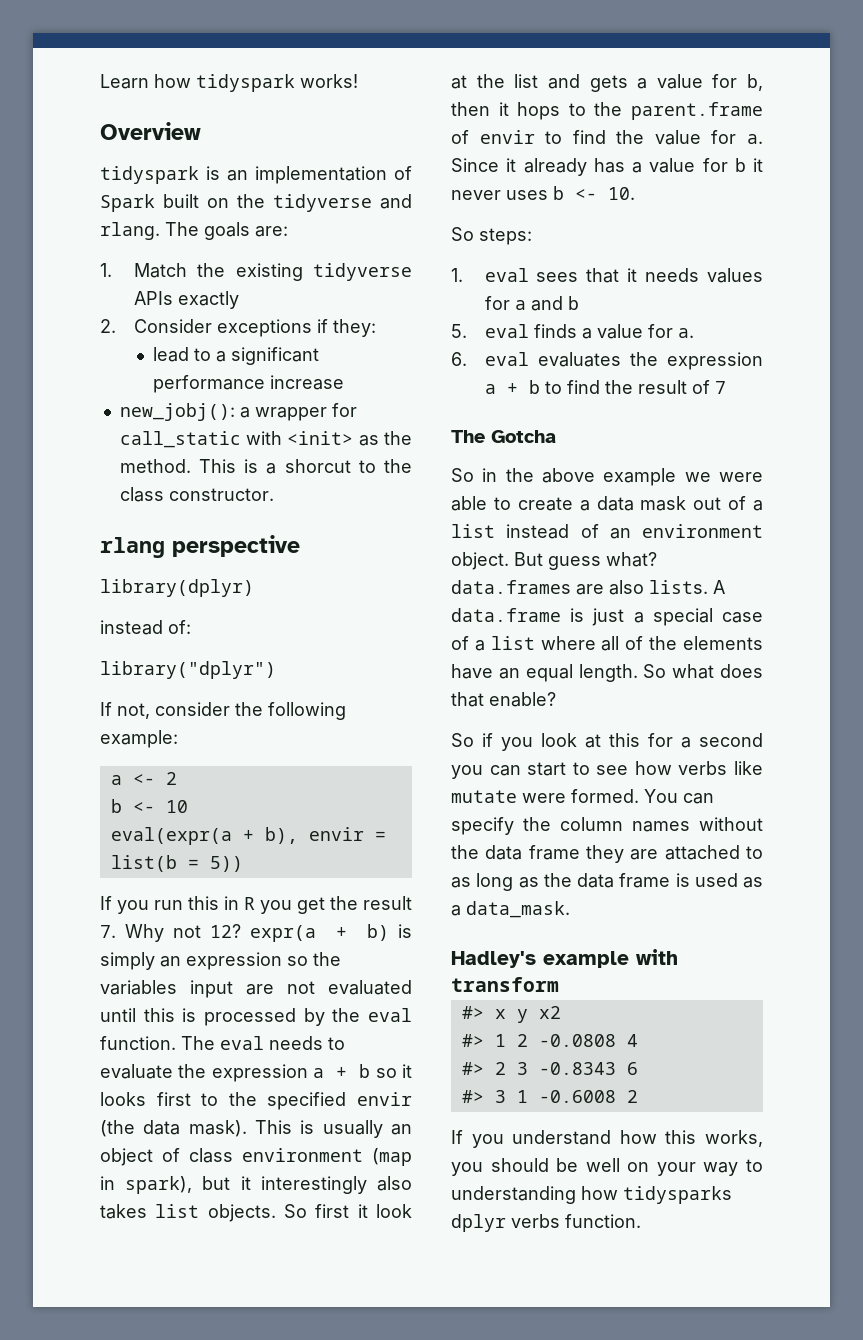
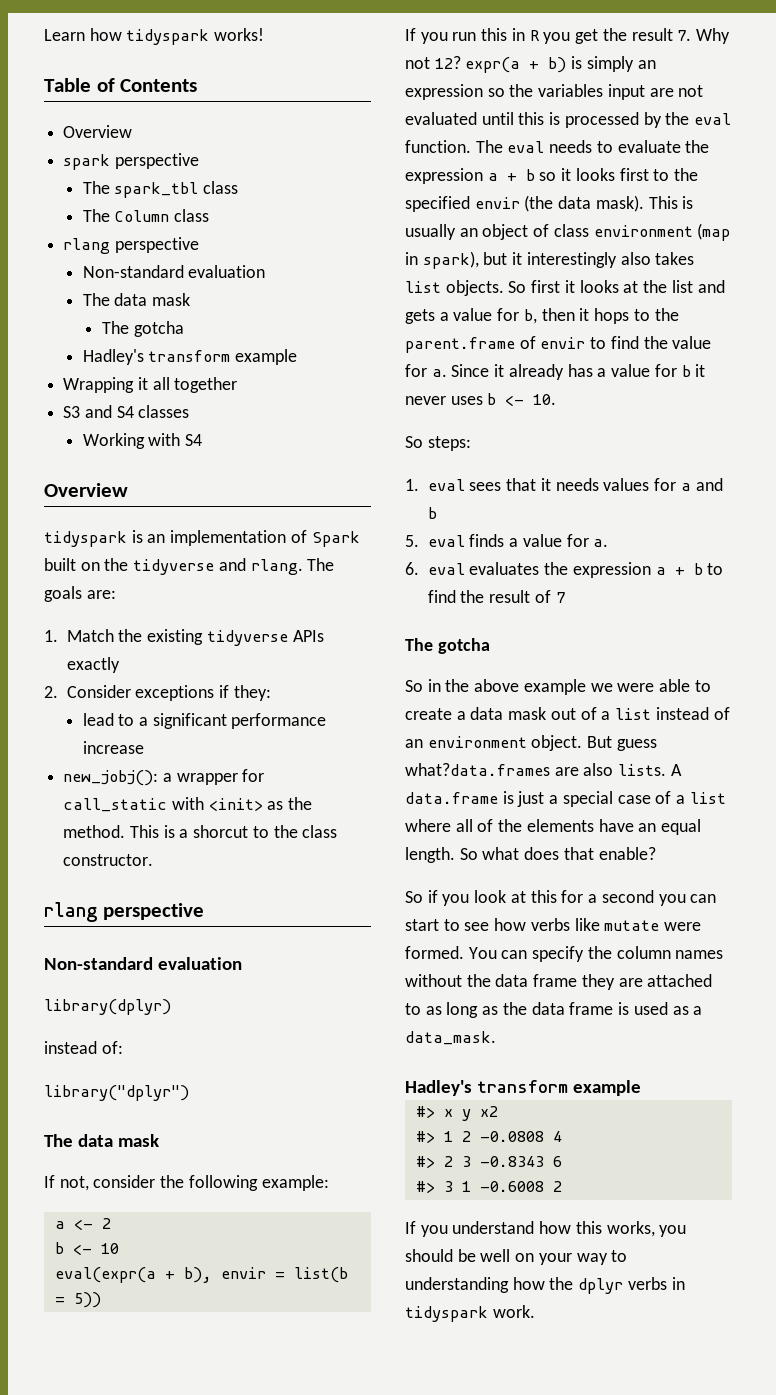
(358, 81) none -> [44,78,198,92] [63,125,133,138] [63,153,199,170] [82,181,238,198] [82,209,209,222] [63,237,199,254] [82,265,266,278] [82,293,190,306] [101,321,184,337] [82,349,297,365] [63,377,238,393] [63,405,190,418] [82,433,202,449] // Table of Contents // Overview // spark perspective // The spark_tbl class // The Column class // rlang perspective // Non-standard evaluation // The data mask // The gotcha // Hadley's transform example // Wrapping it all together // S3 and S4 classes // Working with S4
(300, 546) none -> [44,957,243,970] // Non-standard evaluation
(276, 670) none -> [44,1134,160,1147] // The data mask
[376,1204,412,1218] look -> [579,280,619,293] looks
[491,430,556,443] Gotcha -> [437,638,490,654] gotcha
[606,552,657,567] [451,580,571,594] what? data.frames -> [405,763,550,776] what?data.frames
[543,949,678,968] [451,977,559,992] example with transform -> [477,1080,642,1096] transform example
[623,1186,732,1204] tidysparks -> [549,1277,574,1290] the
[565,1214,641,1228] function. -> [671,1277,685,1290] [405,1305,535,1322] in tidyspark work.

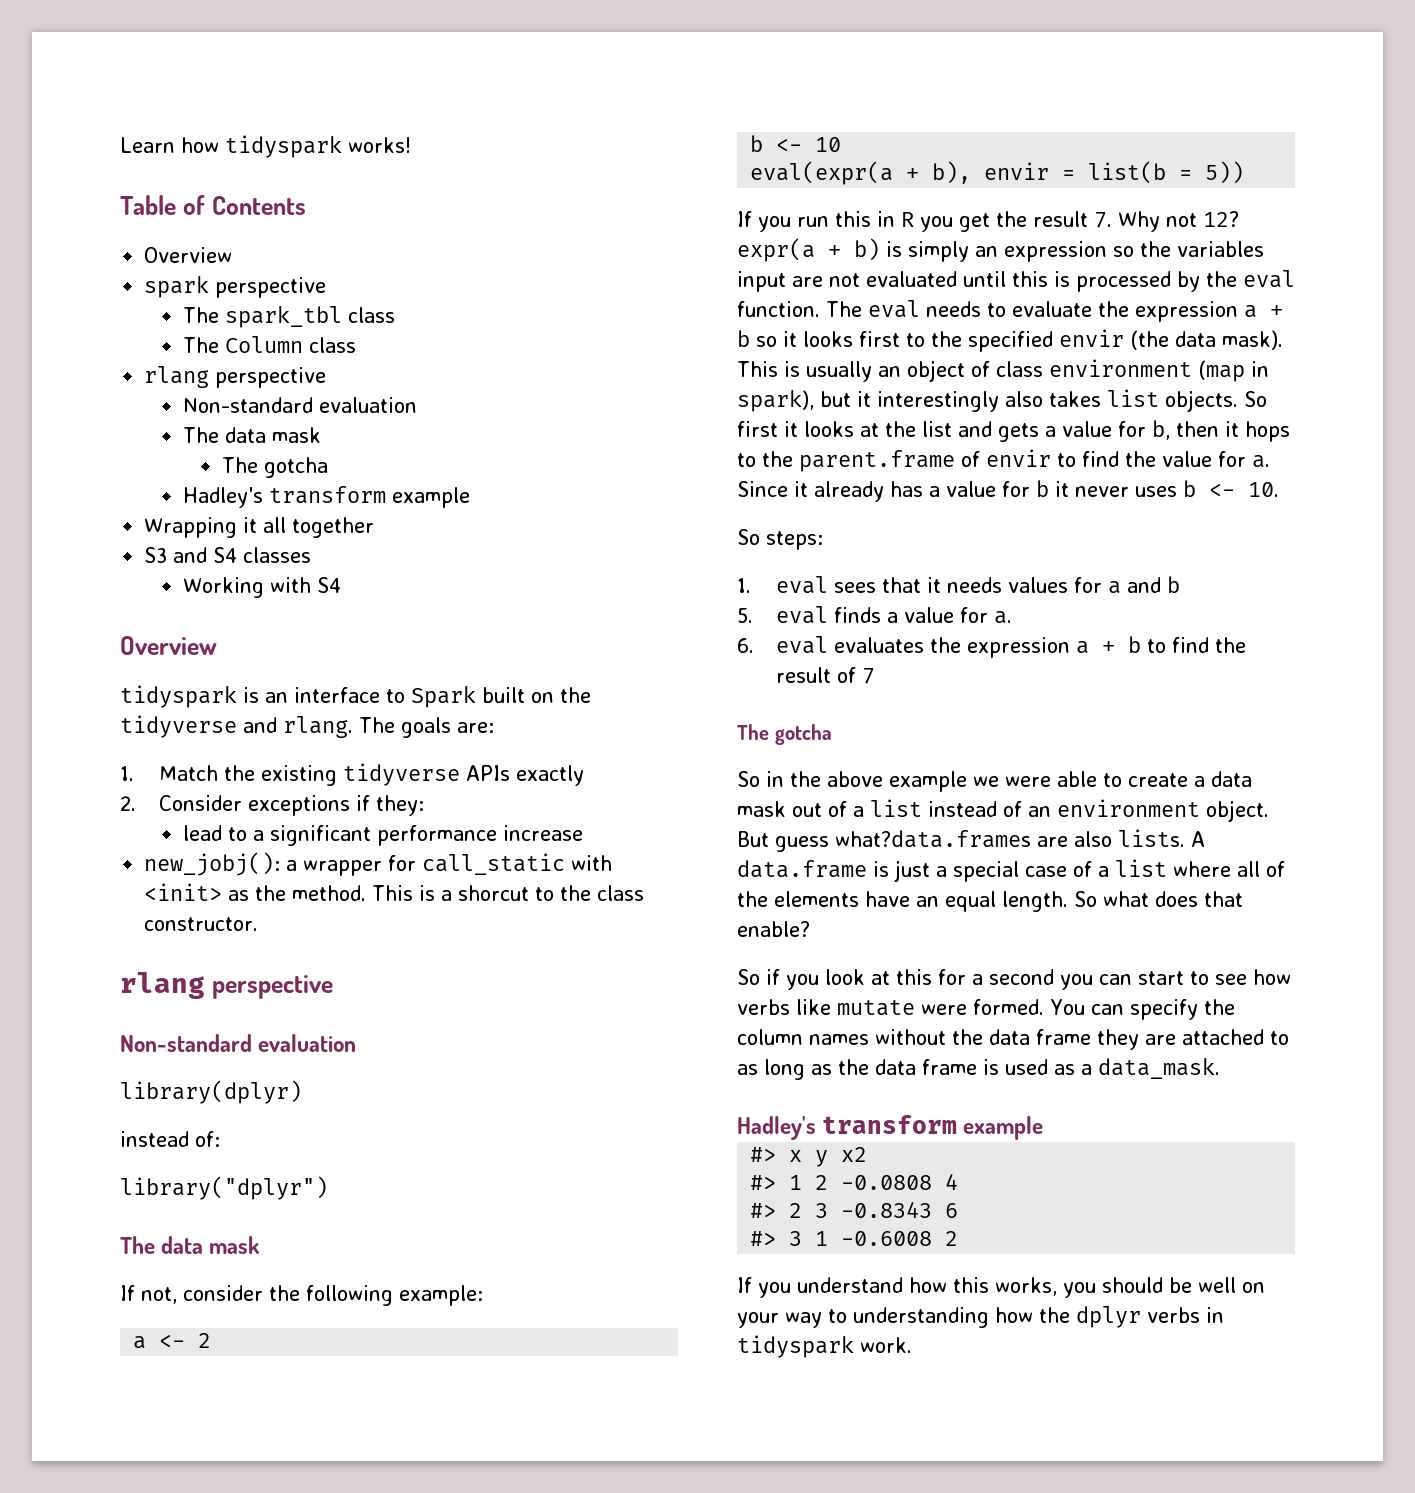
[170,530,307,546] implementation of -> [294,687,405,703] interface to

